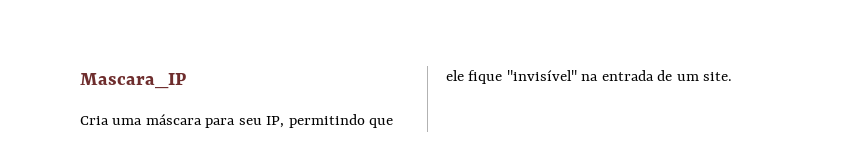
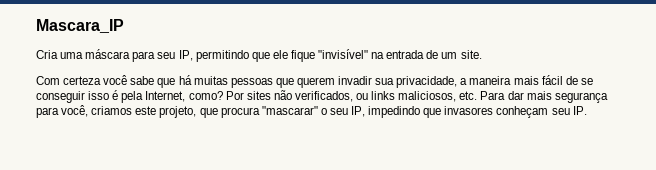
(733, 76) none -> [36,75,593,88] [36,90,608,103] [36,105,587,118] // Com certeza você sabe que há muitas pessoas que querem invadir sua privacidade, a maneira mais fácil de se conseguir isso é pela Internet, como? Por sites não verificados, ou links maliciosos, etc. Para dar mais segurança para você, criamos este projeto, que procura "mascarar" o seu IP, impedindo que invasores conheçam seu IP.

